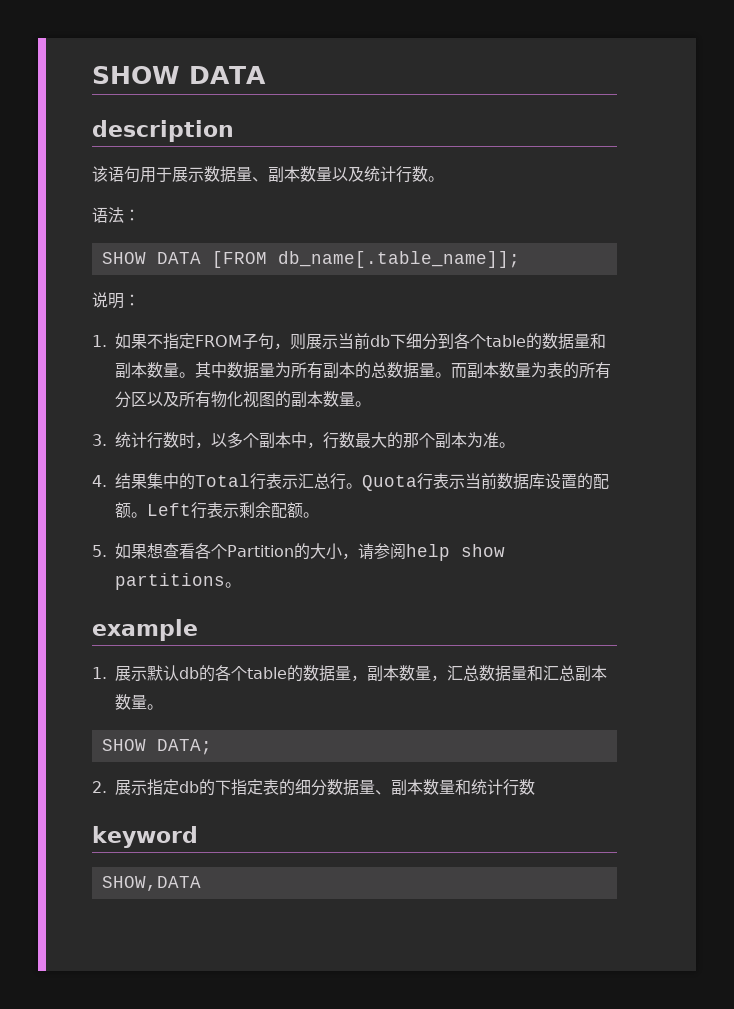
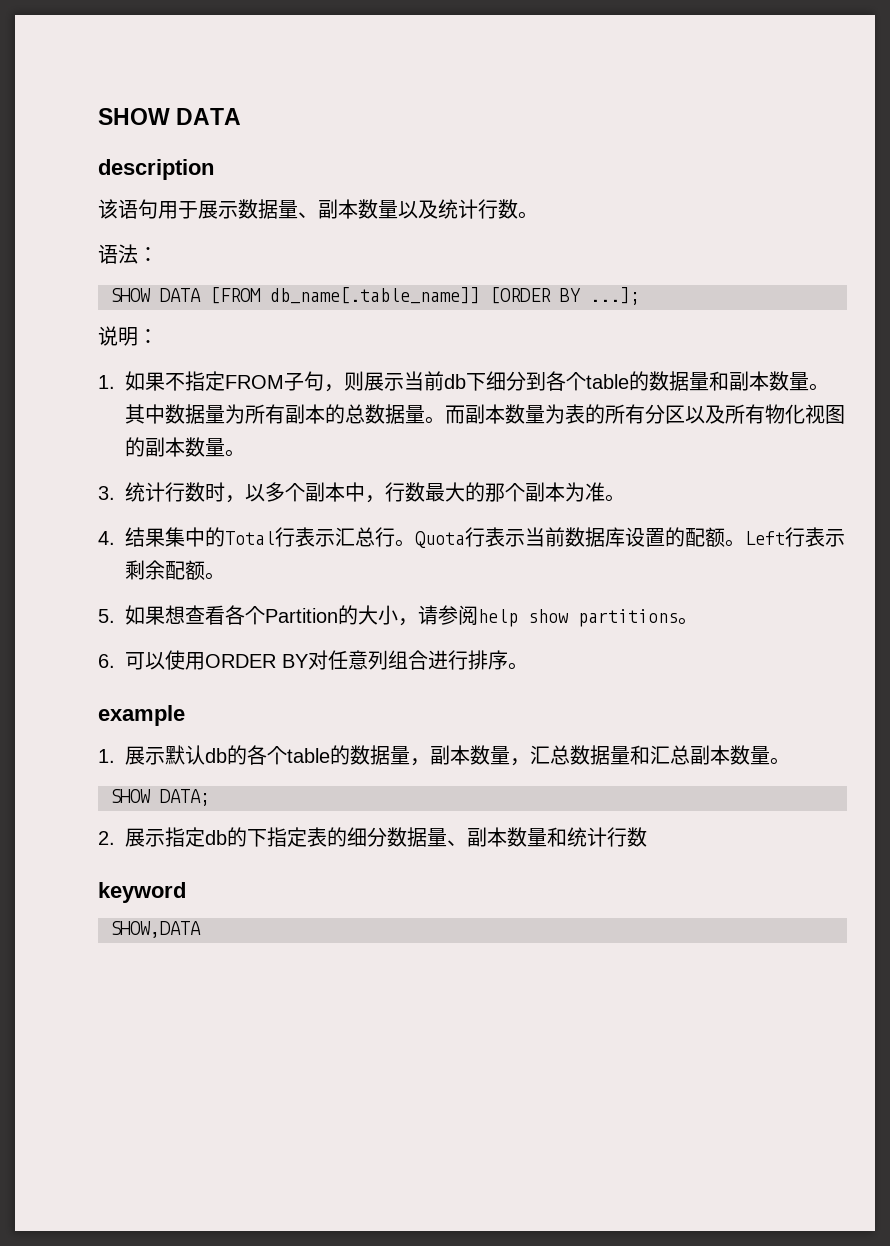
[277,251,520,268] db_name[.table_name]]; -> [270,287,640,305] db_name[.table_name]] [ORDER BY ...];
(241, 585) none -> [98,650,529,670] // 6.可以使用ORDER BY对任意列组合进行排序。

